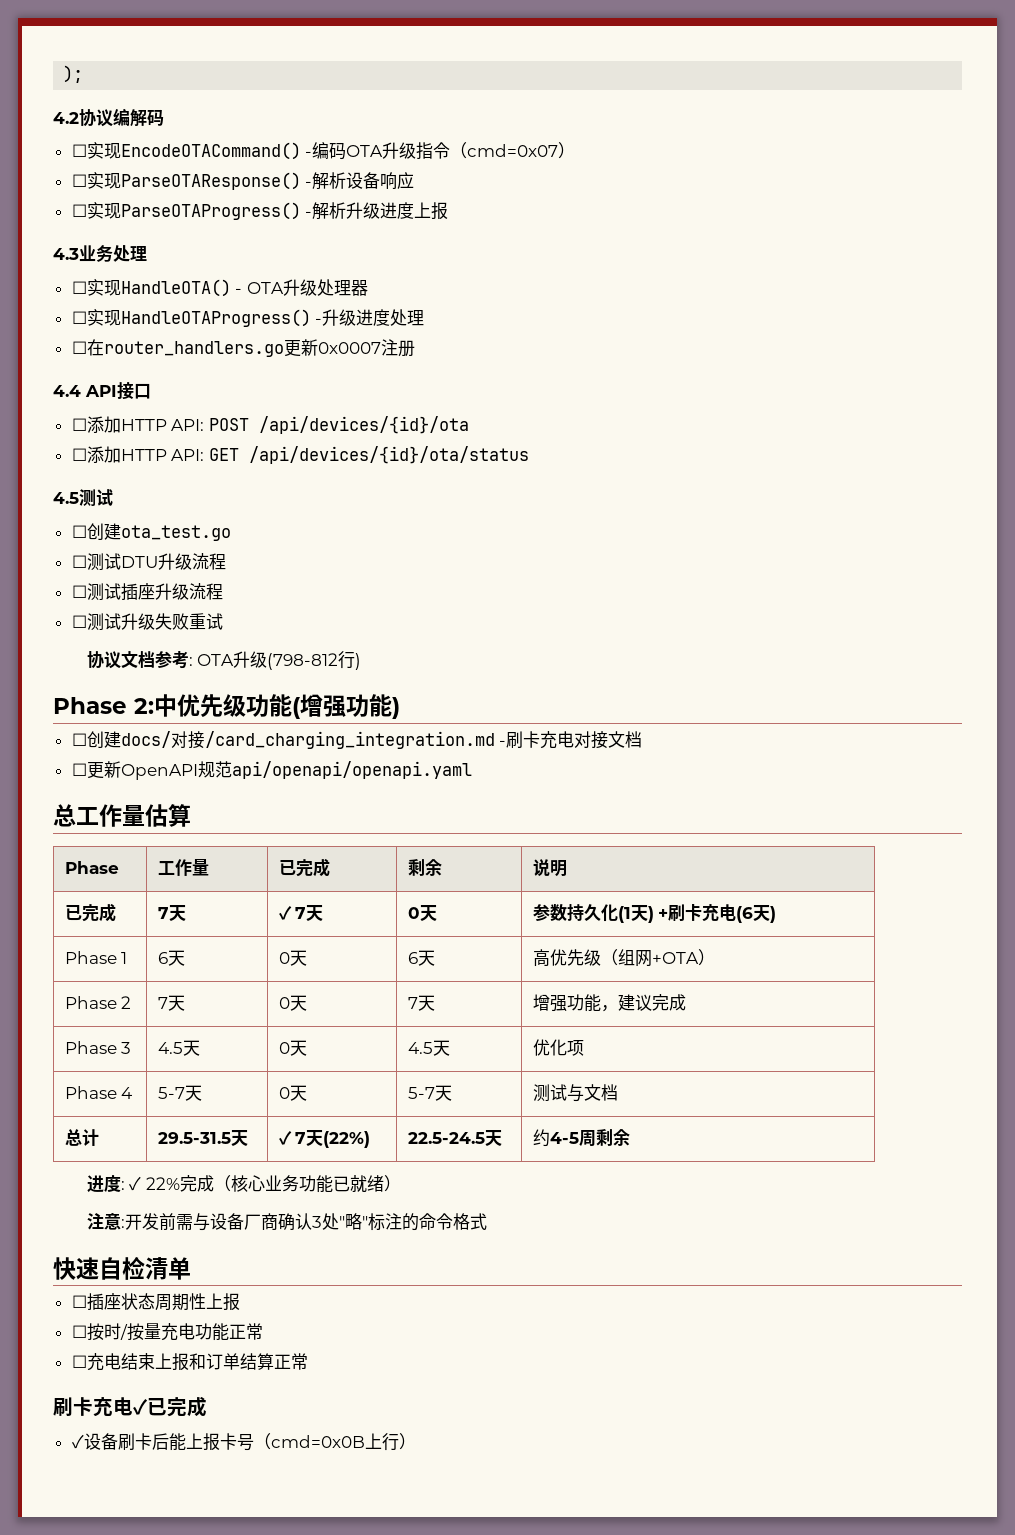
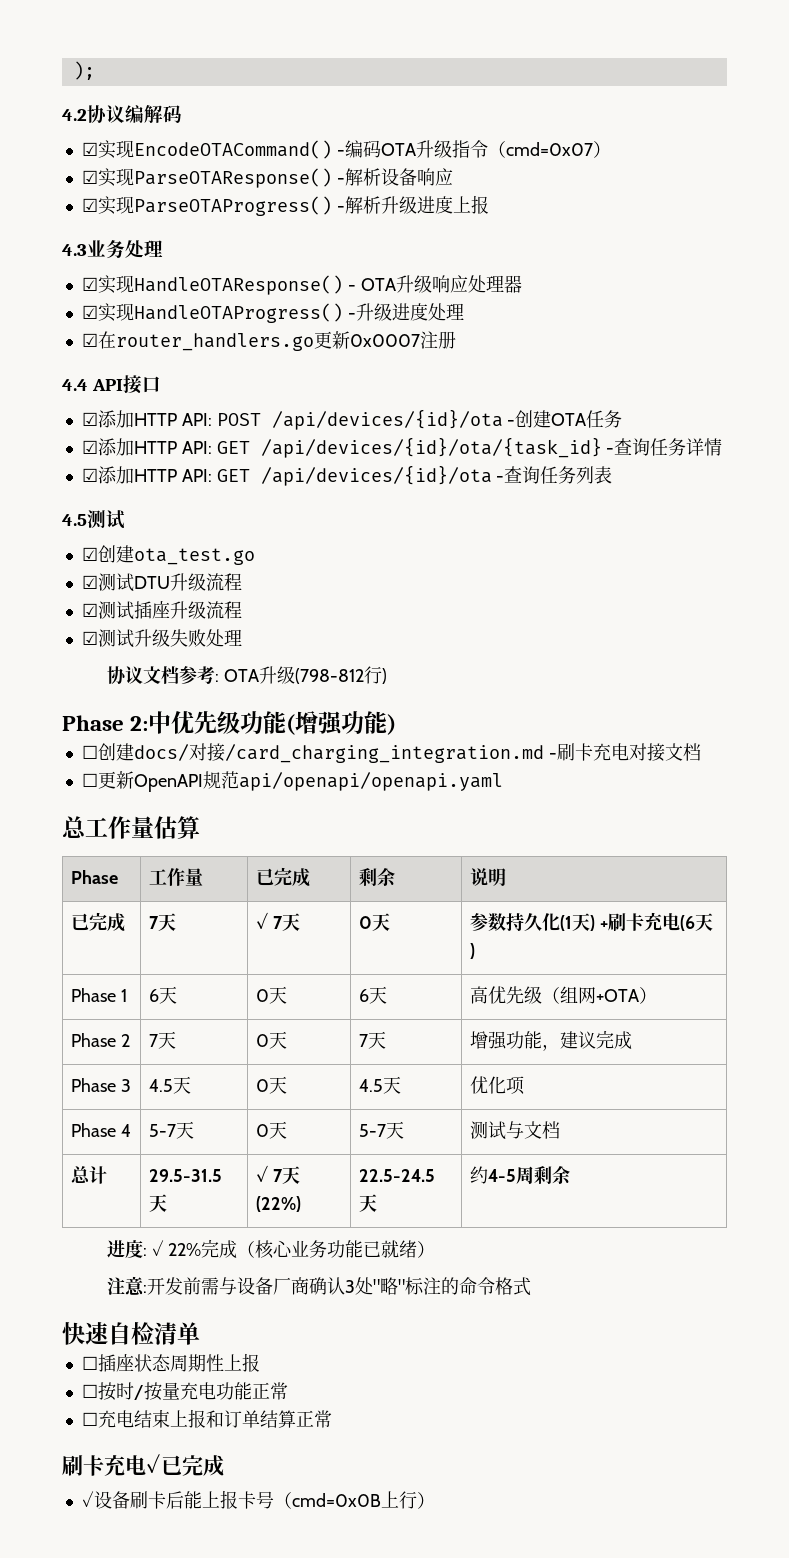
[71,144,87,157] ☐ -> [81,142,98,156] ☑
[71,174,87,187] ☐ -> [81,170,98,184] ☑
[71,204,87,217] ☐ -> [81,198,98,212] ☑
[71,279,231,297] ☐实现HandleOTA() -> [81,275,343,295] ☑实现HandleOTAResponse()
(317, 287) none -> [431,275,468,293] 响应
[71,311,87,324] ☐ -> [81,305,98,319] ☑
[71,341,87,354] ☐ -> [81,333,98,347] ☑
[71,418,87,431] ☐ -> [81,412,98,426] ☑
[71,446,529,464] // ☐添加HTTP API: GET /api/devices/{id}/ota/status -> [507,410,623,428] [81,437,723,458] [81,465,613,486] -创建OTA任务 // ☑添加HTTP API: GET /api/devices/{id}/ota/{task_id} -查询任务详情 // ☑添加HTTP API: GET /api/devices/{id}/ota -查询任务列表
[71,525,87,538] ☐ -> [81,547,98,561] ☑
[71,555,87,568] ☐ -> [81,575,98,589] ☑
[71,585,87,598] ☐ -> [81,603,98,617] ☑
[71,615,87,628] ☐ -> [81,631,98,645] ☑
[188,613,223,630] 重试 -> [205,629,242,647] 处理

